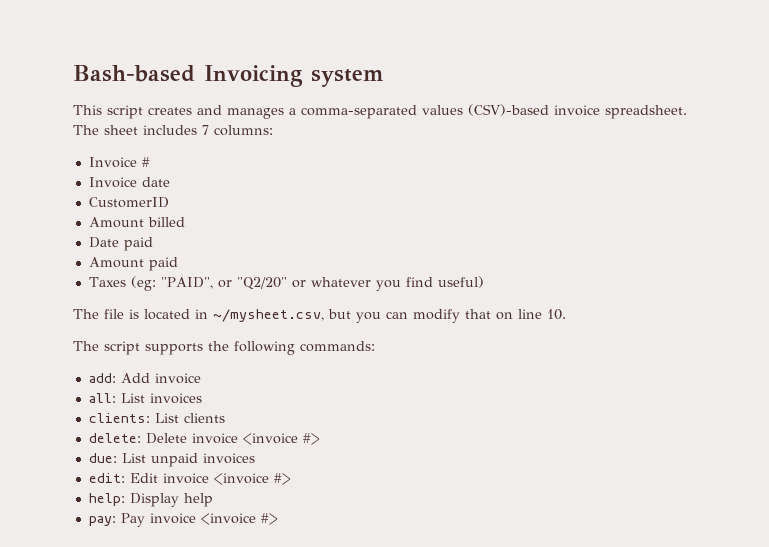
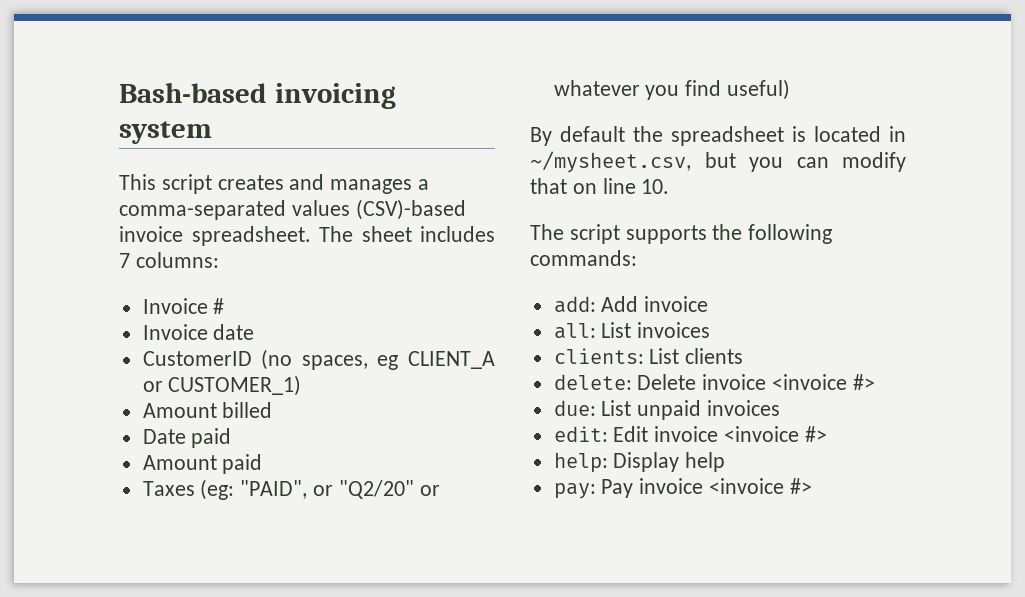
[204,65,303,87] Invoicing -> [274,83,396,109] invoicing
(169, 202) none -> [261,349,495,370] [142,375,302,396] (no spaces, eg CLIENT_A or CUSTOMER_1)
[73,309,124,319] The file -> [530,126,784,146] By default the spreadsheet

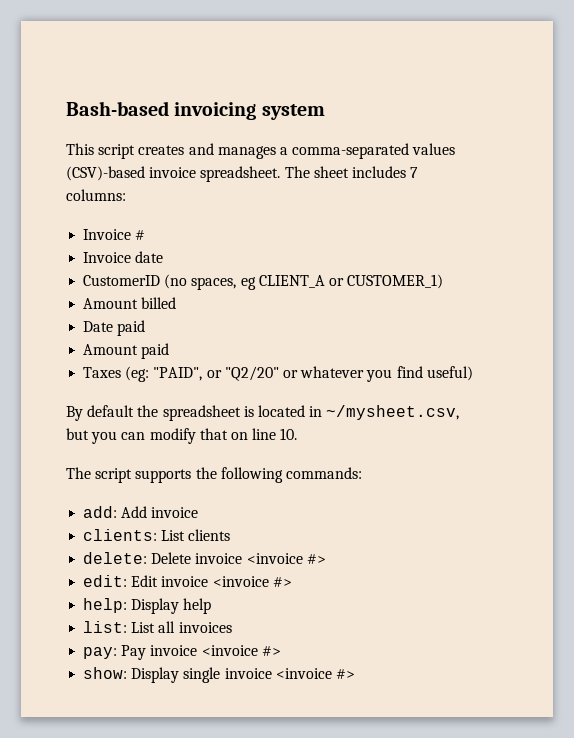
[553,322,711,339] // all: List invoices -> (199, 512) none
[553,400,781,420] // due: List unpaid invoices -> (326, 559) none
(726, 462) none -> [83,621,232,633] // list: List all invoices
(812, 486) none -> [83,667,355,683] // show: Display single invoice <invoice #>

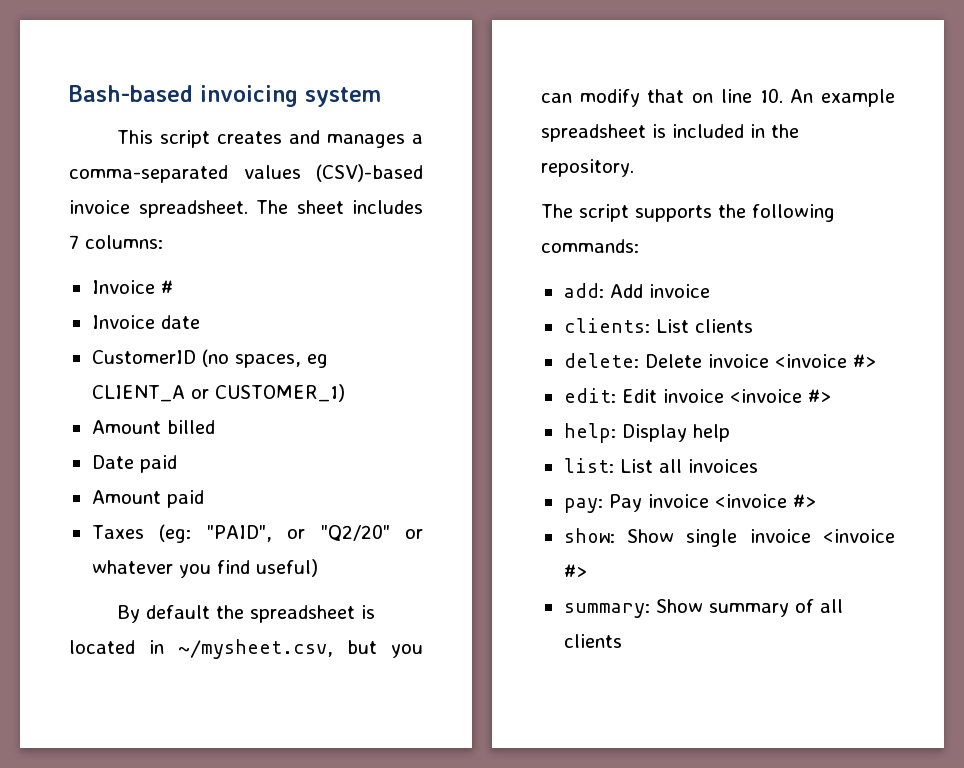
(298, 434) none -> [790,89,895,107] [541,124,799,142] [541,159,634,177] An example spreadsheet is included in the repository.
[131,667,180,683] Display -> [626,529,674,543] Show
(355, 674) none -> [563,599,843,618] [563,634,622,648] // summary: Show summary of all clients

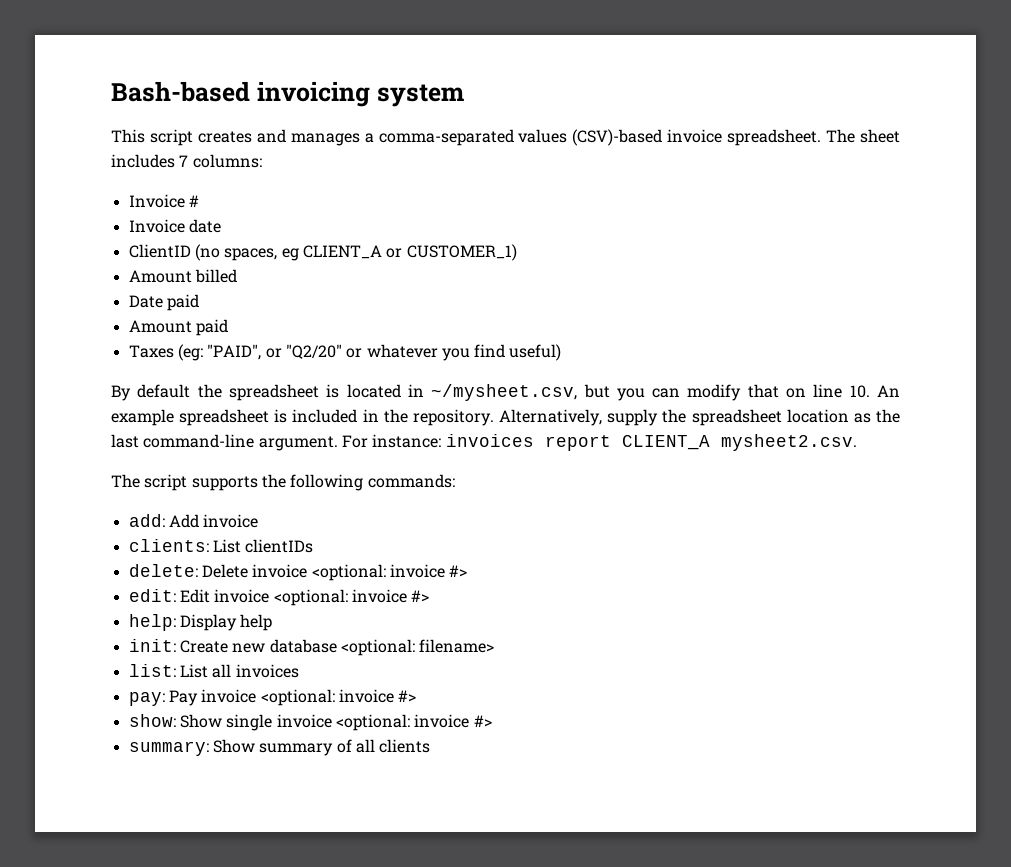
[91,350,196,364] CustomerID -> [128,244,191,258] ClientID
(634, 168) none -> [499,409,901,426] [111,434,857,451] Alternatively, supply the spreadsheet location as the last command-line argument. For instance: invoices report CLIENT_A mysheet2.csv.
[694,319,753,333] clients -> [245,539,314,553] clientIDs
[774,354,847,368] <invoice -> [311,564,445,581] <optional: invoice
[729,389,802,403] <invoice -> [273,589,407,606] <optional: invoice
(730, 433) none -> [128,639,495,656] // init: Create new database <optional: filename>
[714,494,787,508] <invoice -> [260,689,394,706] <optional: invoice
[823,529,895,543] <invoice -> [335,714,470,731] <optional: invoice

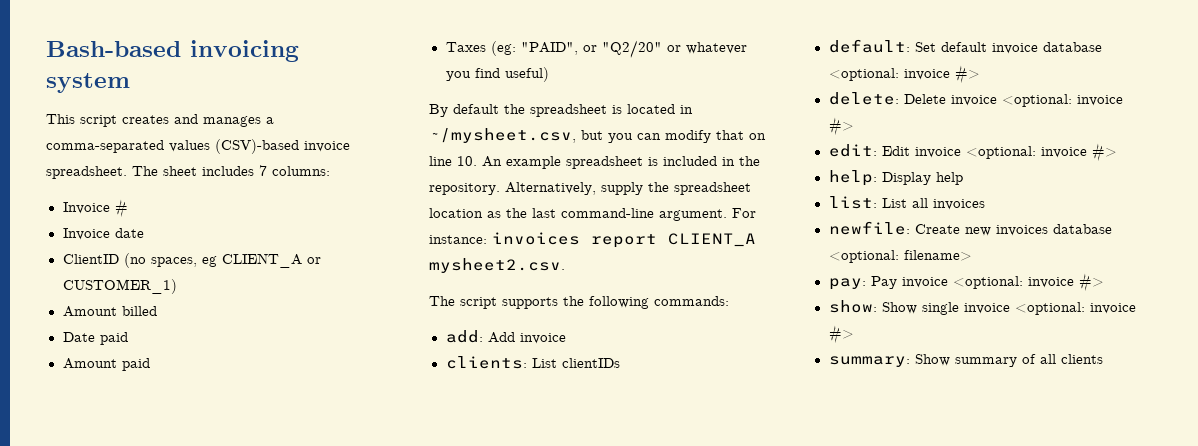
(314, 546) none -> [828,39,1102,54] [828,65,980,84] // default: Set default invoice database <optional: invoice #>
[128,639,495,656] [128,664,299,678] init: Create new database <optional: filename> // list: List all invoices -> [828,196,985,210] [828,221,1112,236] [828,250,972,263] list: List all invoices // newfile: Create new invoices database <optional: filename>

